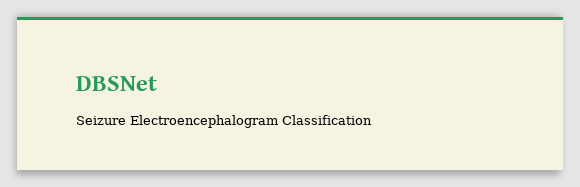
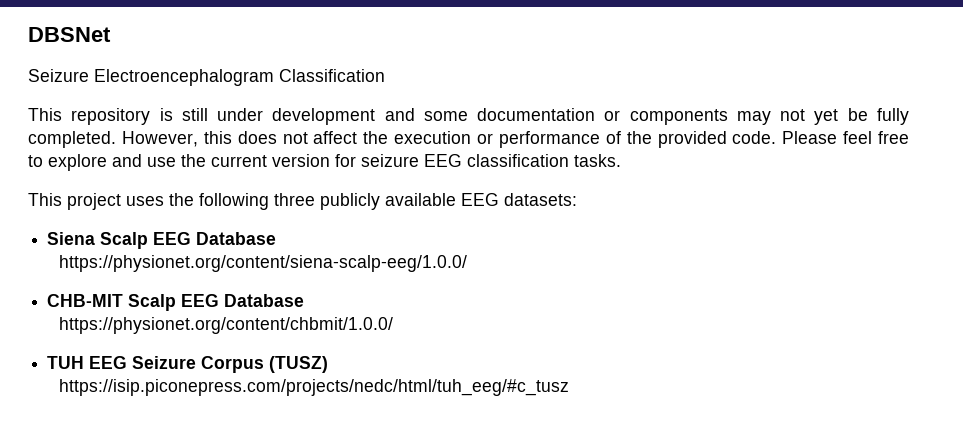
(372, 120) none -> [28,108,909,125] [28,131,909,148] [28,154,621,171] [28,193,577,210] [47,232,277,249] [59,255,468,272] [47,294,305,311] [59,317,394,334] [47,356,329,373] [59,379,570,396] // This repository is still under development and some documentation or components may not yet be fully completed. However, this does not affect the execution or performance of the provided code. Please feel free to explore and use the current version for seizure EEG classification tasks. // This project uses the following three publicly available EEG datasets: // Siena Scalp EEG Database // https://physionet.org/content/siena-scalp-eeg/1.0.0/ // CHB-MIT Scalp EEG Database // https://physionet.org/content/chbmit/1.0.0/ // TUH EEG Seizure Corpus (TUSZ) // https://isip.piconepress.com/projects/nedc/html/tuh_eeg/#c_tusz

